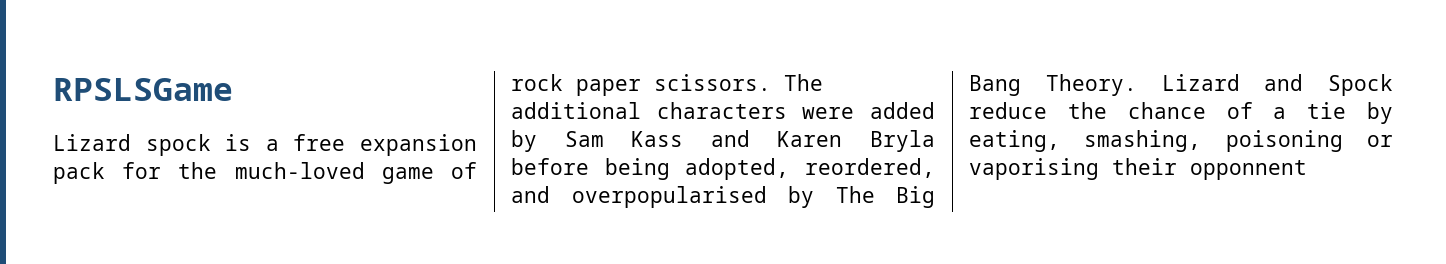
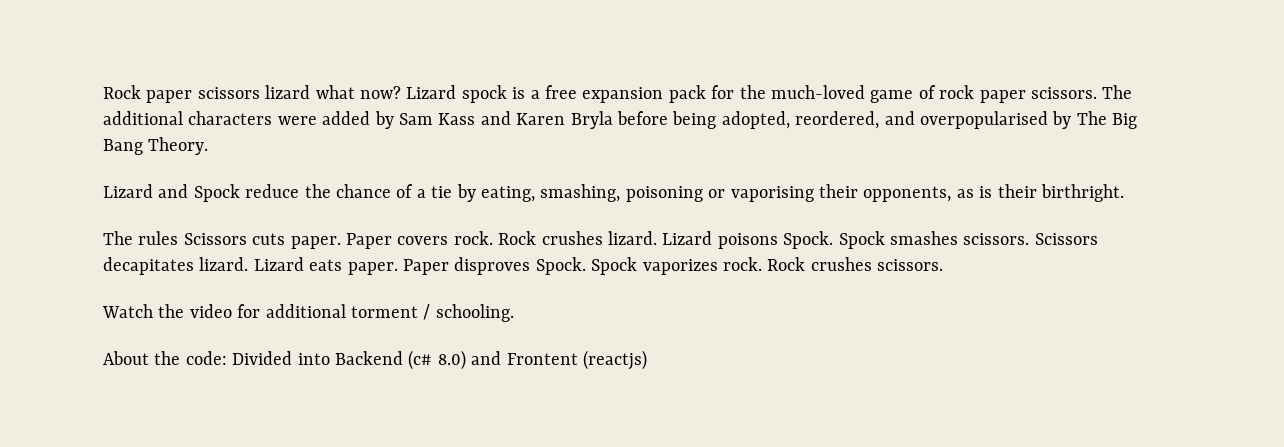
[53,78,233,101] RPSLSGame // -> [103,85,401,103] Rock paper scissors lizard what now?
(1137, 85) none -> (209, 146) //
[1190,160,1307,180] opponnent -> [863,184,1124,202] [103,231,1098,249] [103,257,944,275] [102,304,514,322] [103,350,647,370] opponents, as is their birthright. // The rules Scissors cuts paper. Paper covers rock. Rock crushes lizard. Lizard poisons Spock. Spock smashes scissors. Scissors decapitates lizard. Lizard eats paper. Paper disproves Spock. Spock vaporizes rock. Rock crushes scissors. // Watch the video for additional torment / schooling. // About the code: Divided into Backend (c# 8.0) and Frontent (reactjs)

